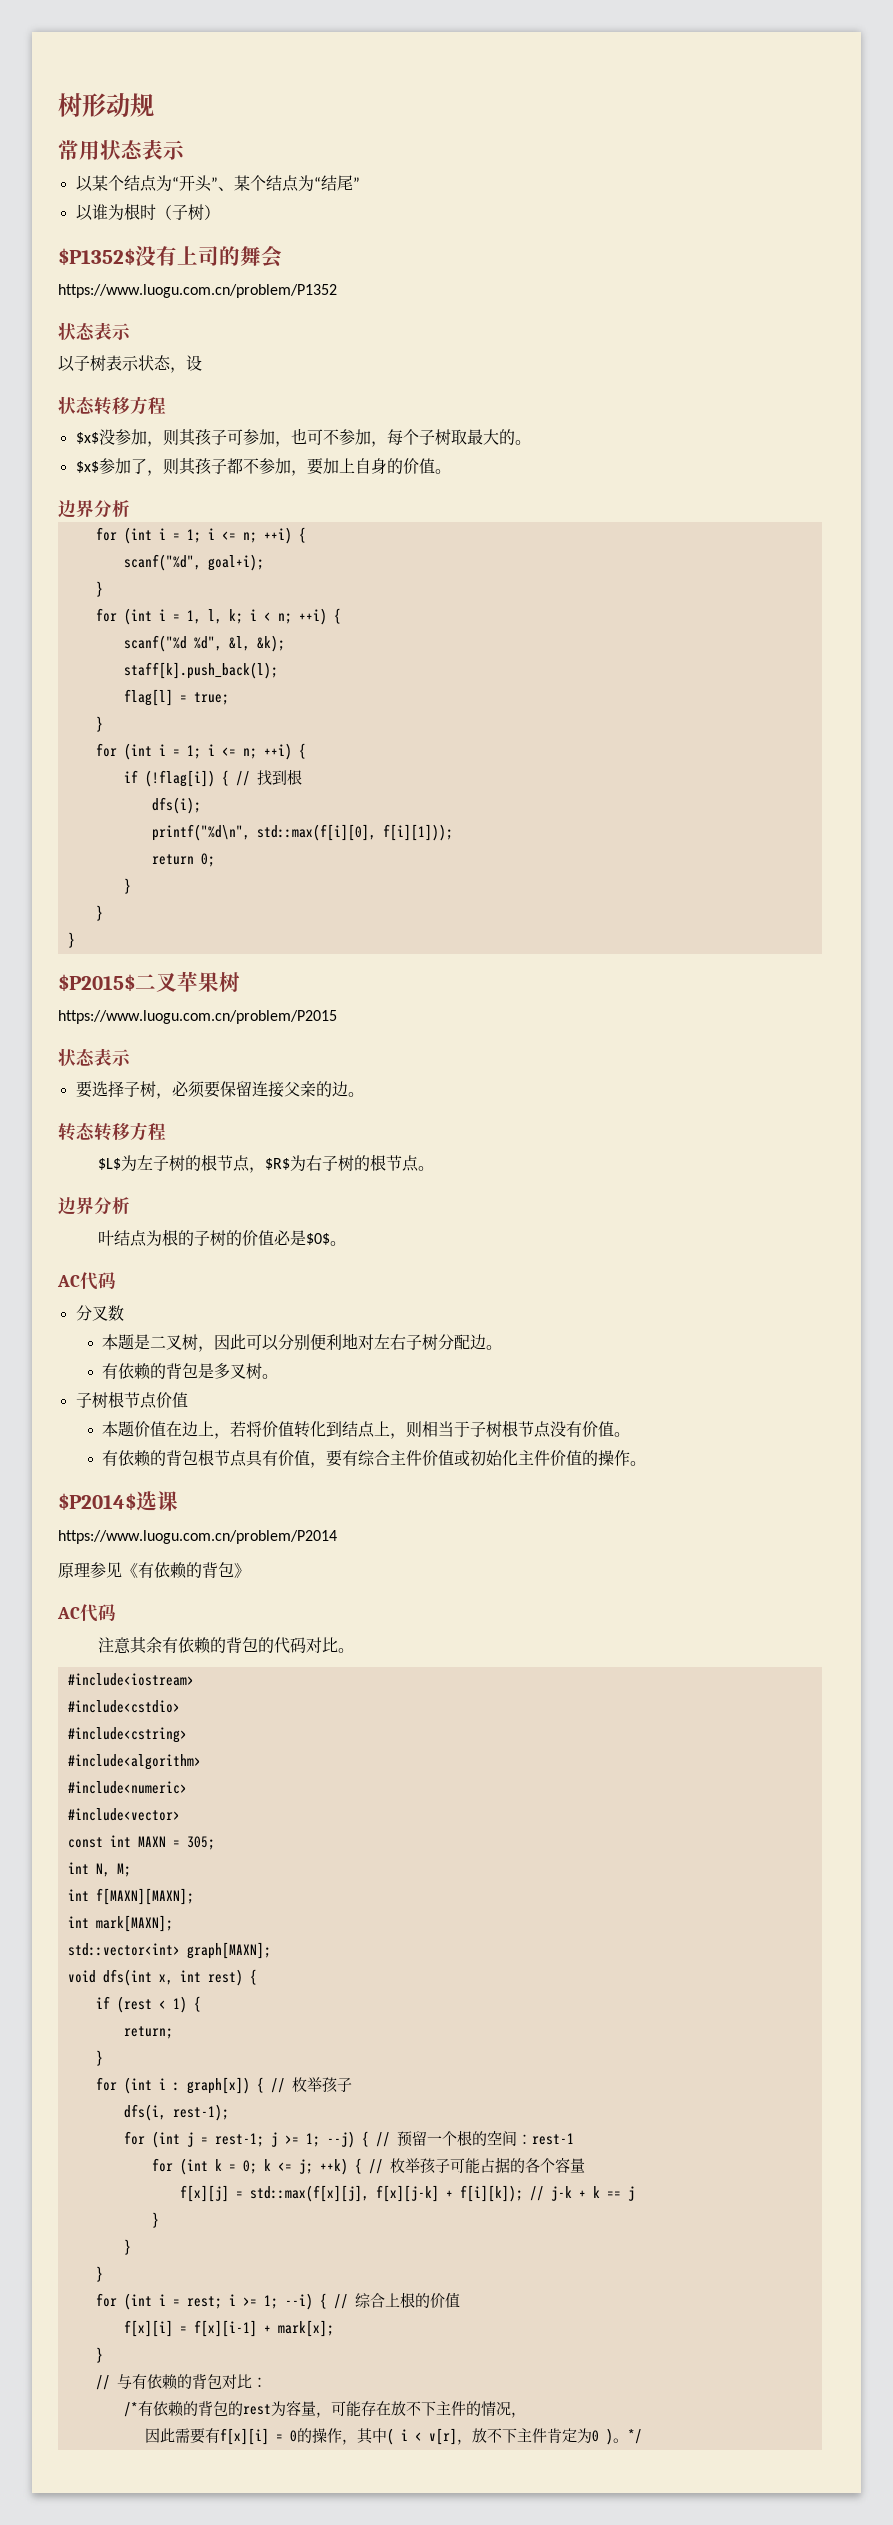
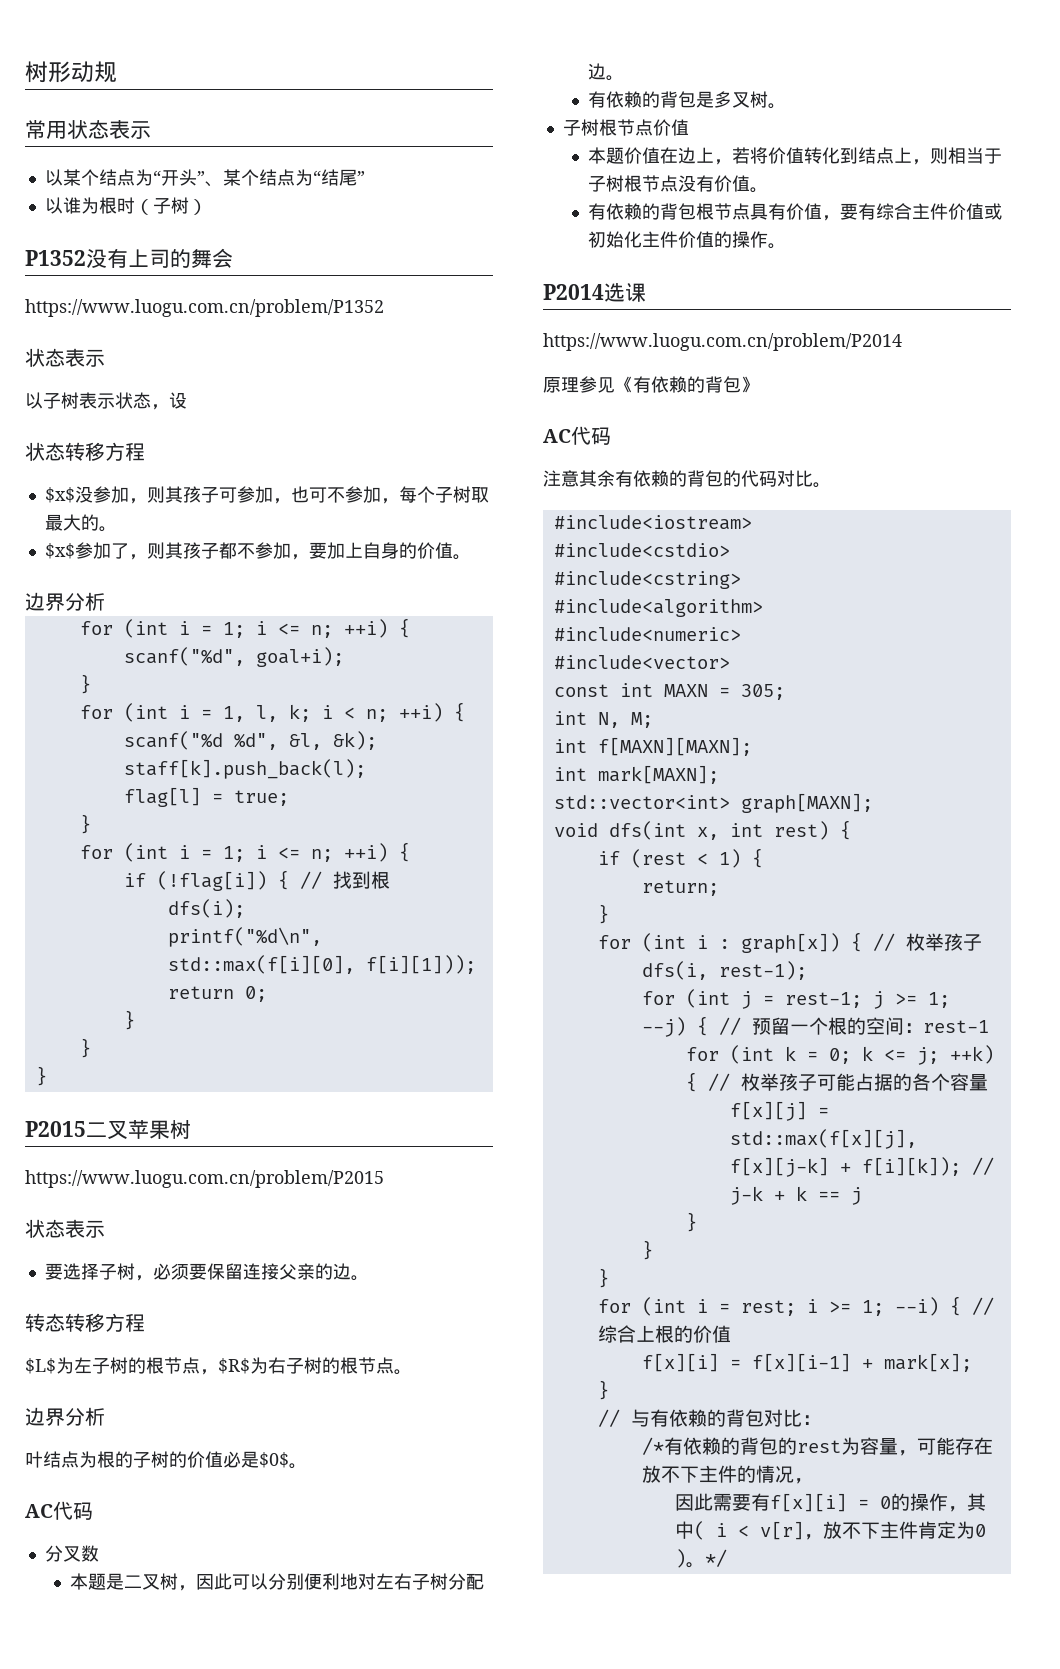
[58,248,135,265] $P1352$ -> [25,250,86,266] P1352
[58,974,135,991] $P2015$ -> [25,1121,86,1137] P2015
[58,1493,136,1510] $P2014$ -> [543,284,604,300] P2014

